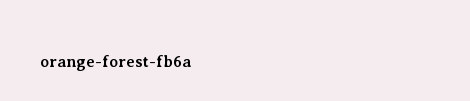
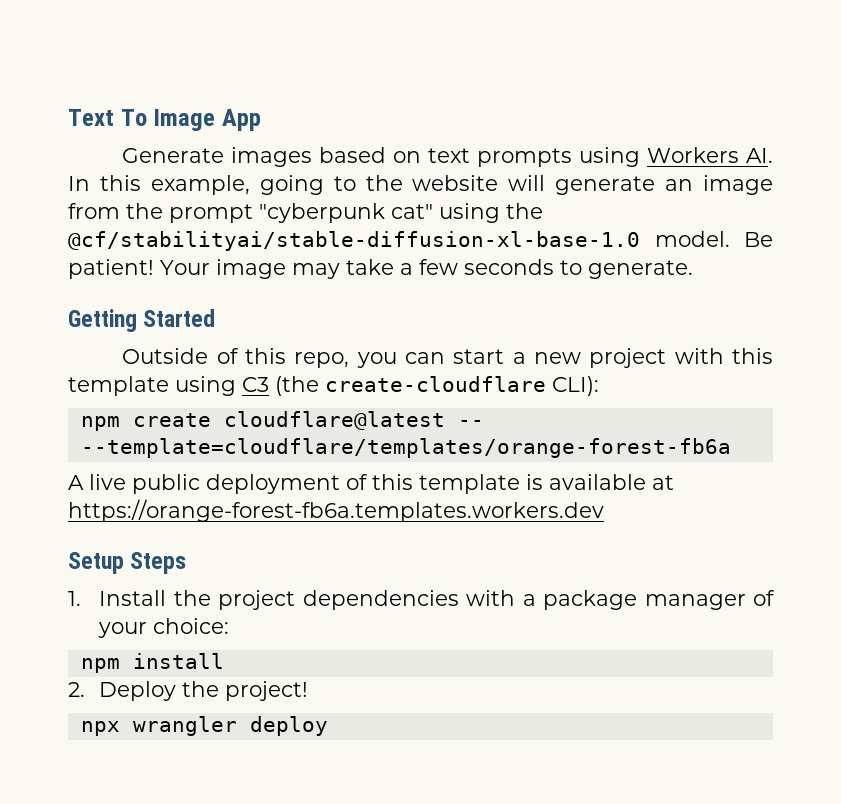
[40,55,192,71] orange-forest-fb6a -> [68,109,261,131] [122,147,773,167] [68,175,773,195] [68,203,543,223] [68,231,773,251] [68,259,693,279] [68,309,216,332] [122,348,774,368] [68,376,599,396] [80,411,484,431] [80,438,731,458] [68,474,674,494] [68,499,604,522] [68,552,187,574] [68,590,775,610] [98,618,230,638] [80,653,224,673] [68,681,309,701] [80,716,328,736] Text To Image App // Generate images based on text prompts using Workers AI. In this example, going to the website will generate an image from the prompt "cyberpunk cat" using the @cf/stabilityai/stable-diffusion-xl-base-1.0 model. Be patient! Your image may take a few seconds to generate. // Getting Started // Outside of this repo, you can start a new project with this template using C3 (the create-cloudflare CLI): // npm create cloudflare@latest -- --template=cloudflare/templates/orange-forest-fb6a // A live public deployment of this template is available at https://orange-forest-fb6a.templates.workers.dev // Setup Steps // 1. Install the project dependencies with a package manager of your choice: // npm install // 2. Deploy the project! // npx wrangler deploy

